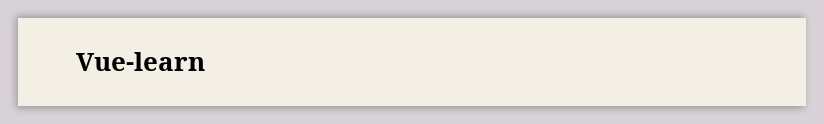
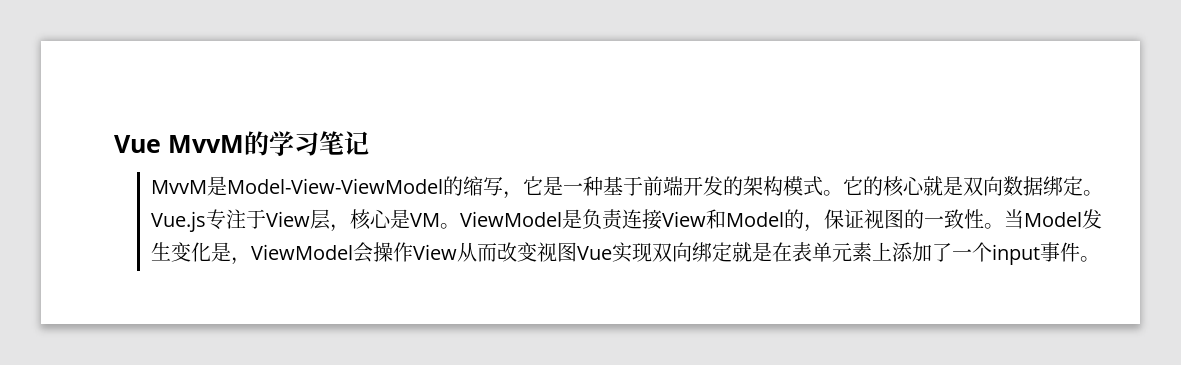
[76,52,205,71] Vue-learn -> [114,131,369,156] [151,176,1104,199] [151,209,1103,232] [151,242,1101,265] Vue MvvM的学习笔记 // MvvM是Model-View-ViewModel的缩写，它是一种基于前端开发的架构模式。它的核心就是双向数据绑定。Vue.js专注于View层，核心是VM。ViewModel是负责连接View和Model的，保证视图的一致性。当Model发生变化是，ViewModel会操作View从而改变视图Vue实现双向绑定就是在表单元素上添加了一个input事件。

